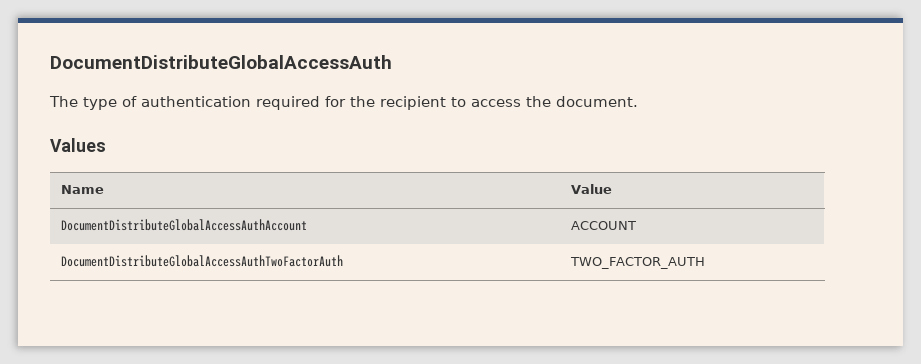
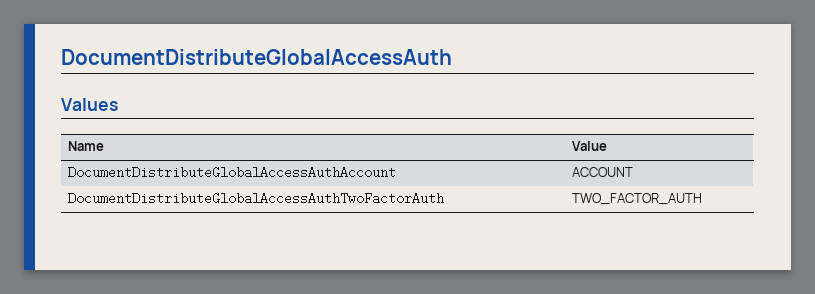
[49,96,638,110] // The type of authentication required for the recipient to access the document. -> (452, 57) none

